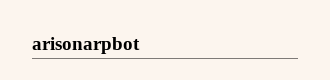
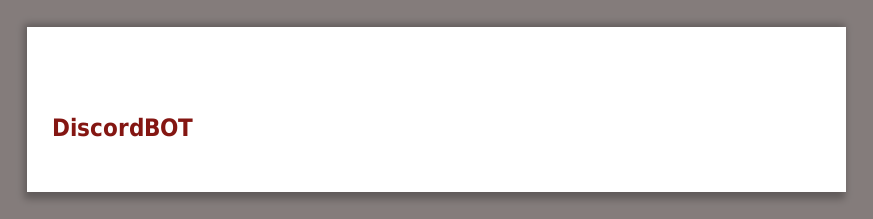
[32,37,140,54] arisonarpbot -> [52,117,193,137] DiscordBOT

